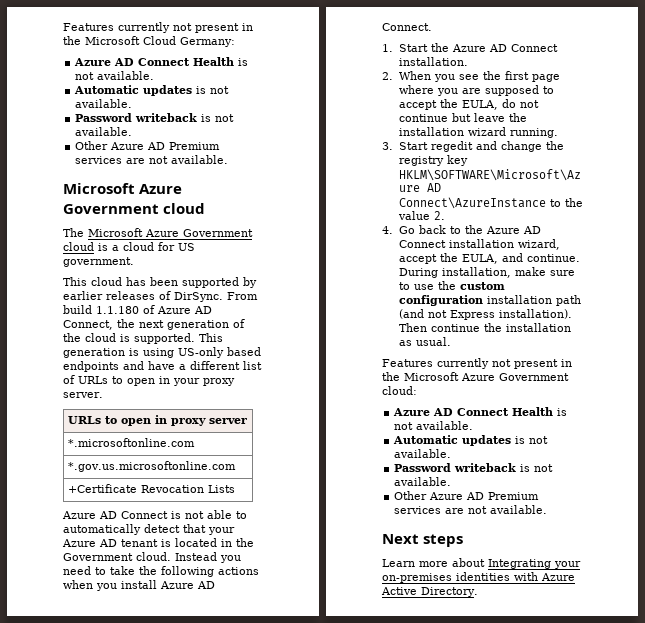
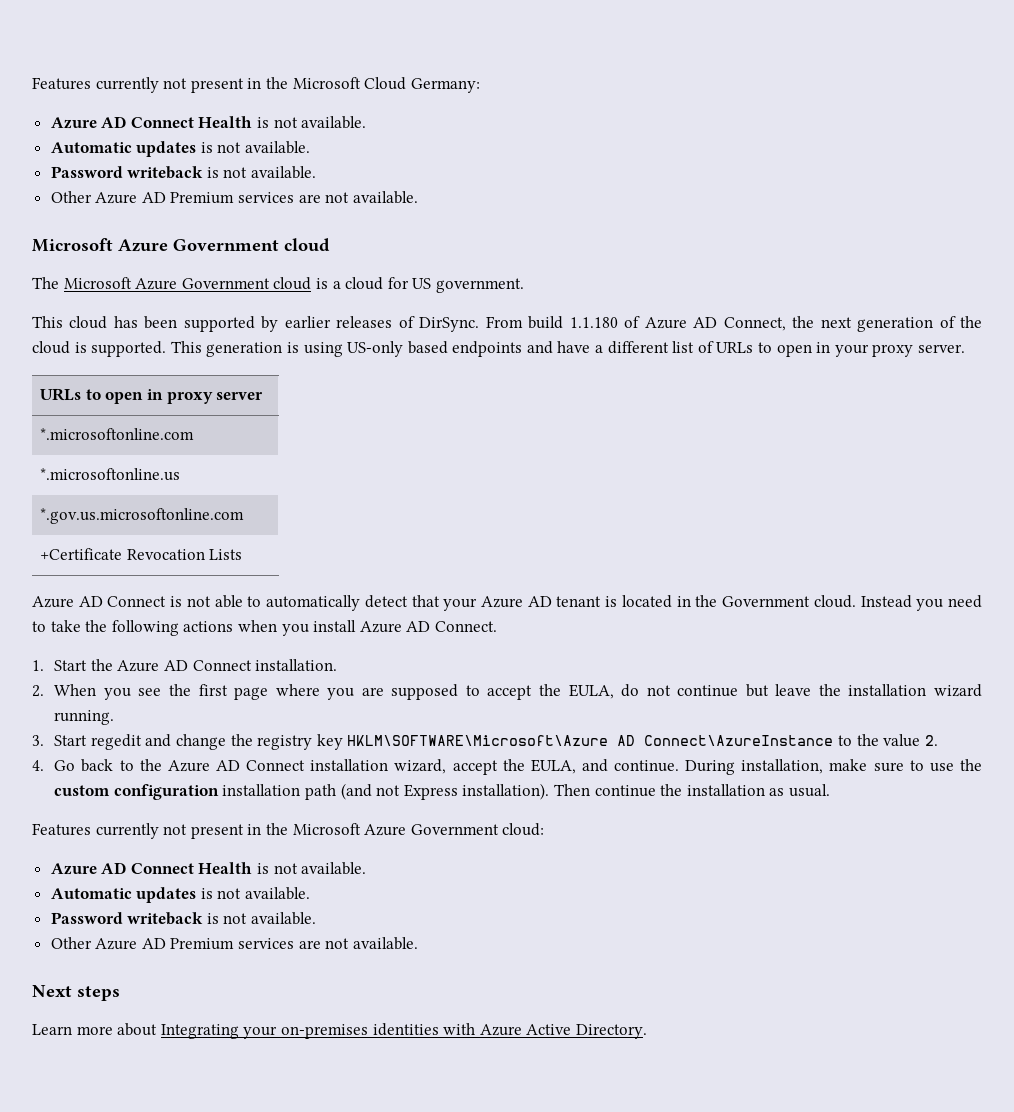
(196, 442) none -> [40,468,181,481] // *.microsoftonline.us

